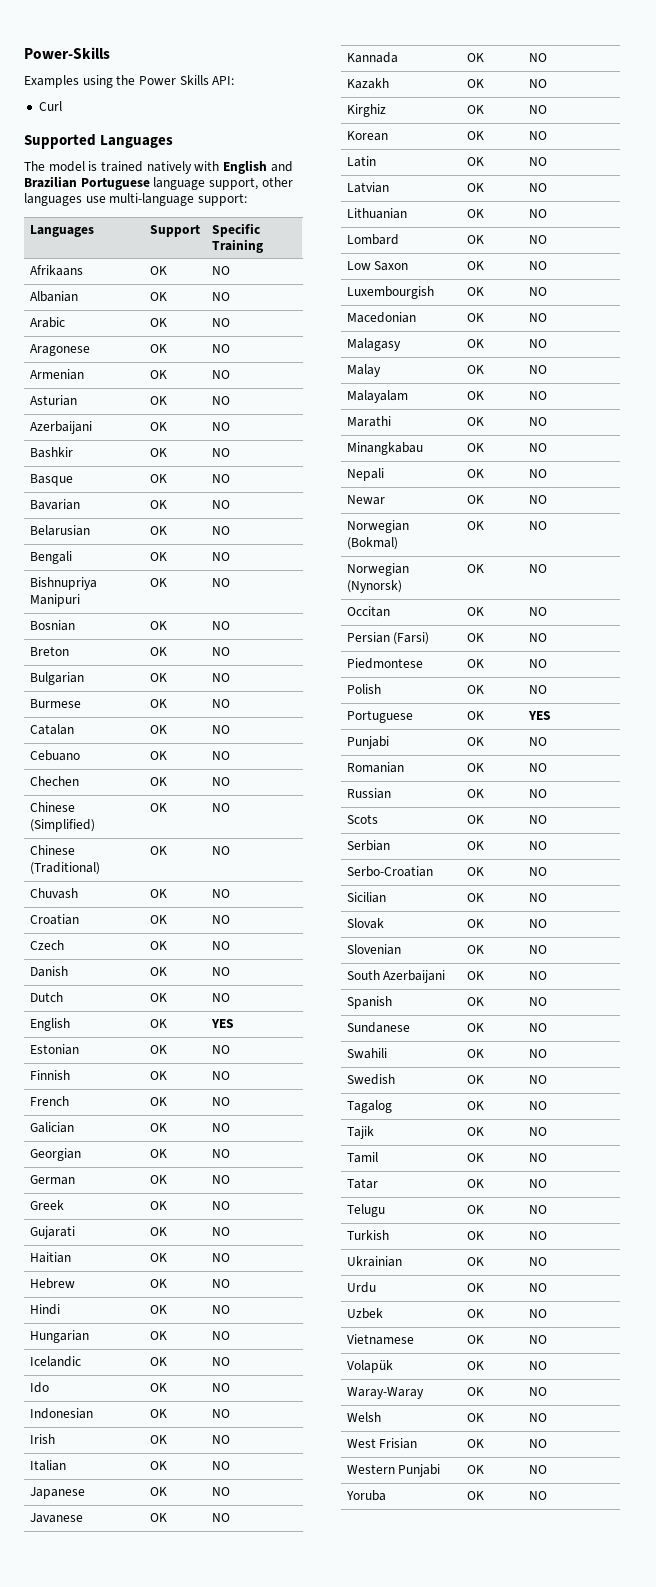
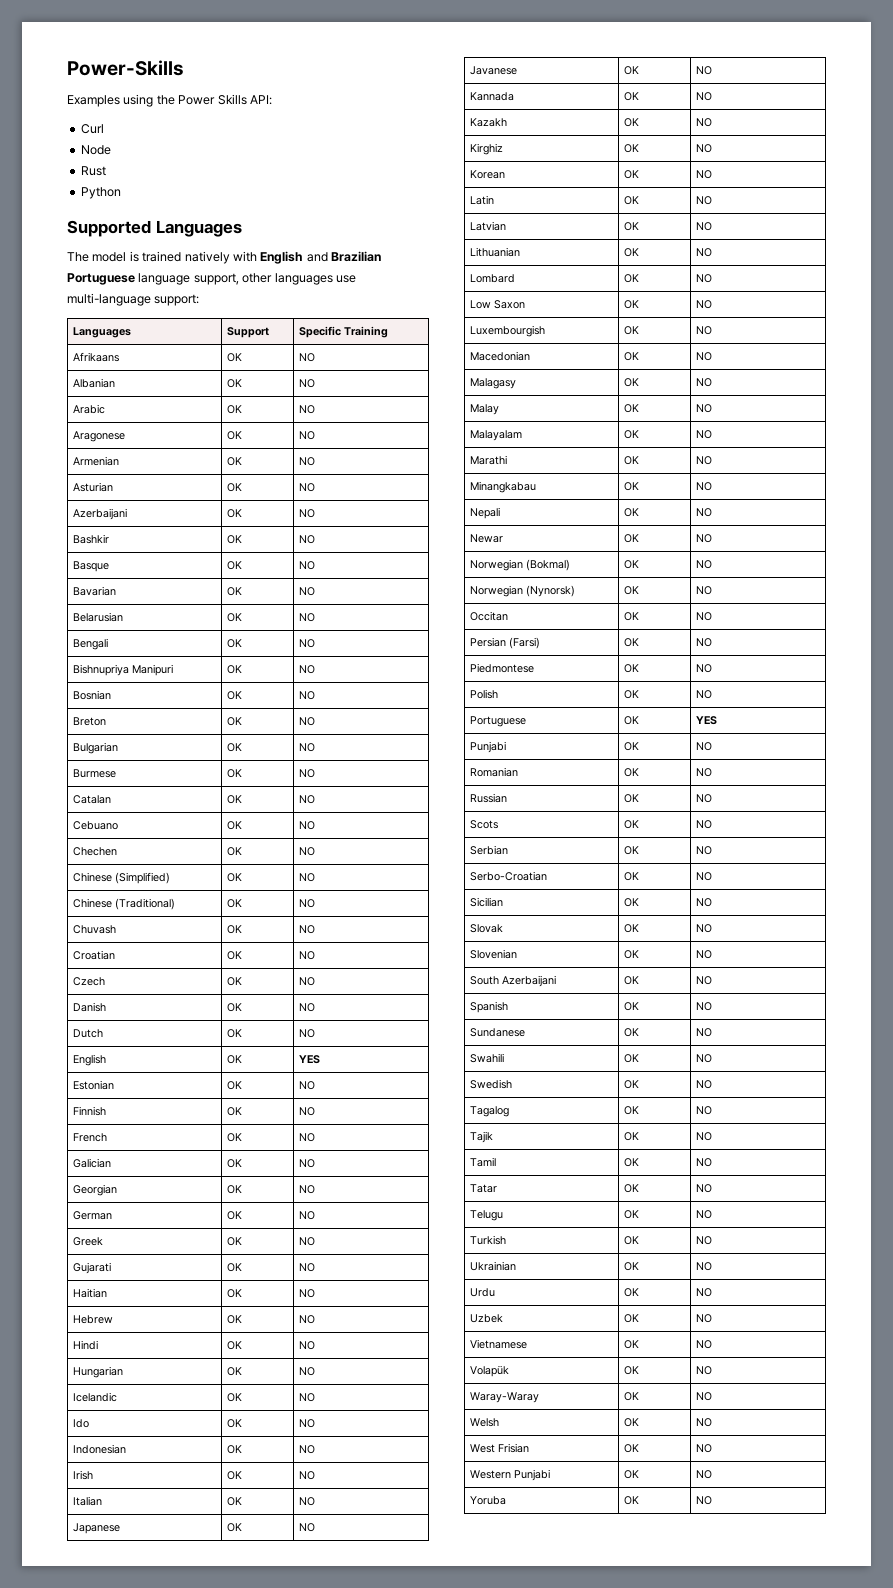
(62, 106) none -> [80,145,111,155] [80,166,106,176] [80,187,121,199] // Node // Rust // Python

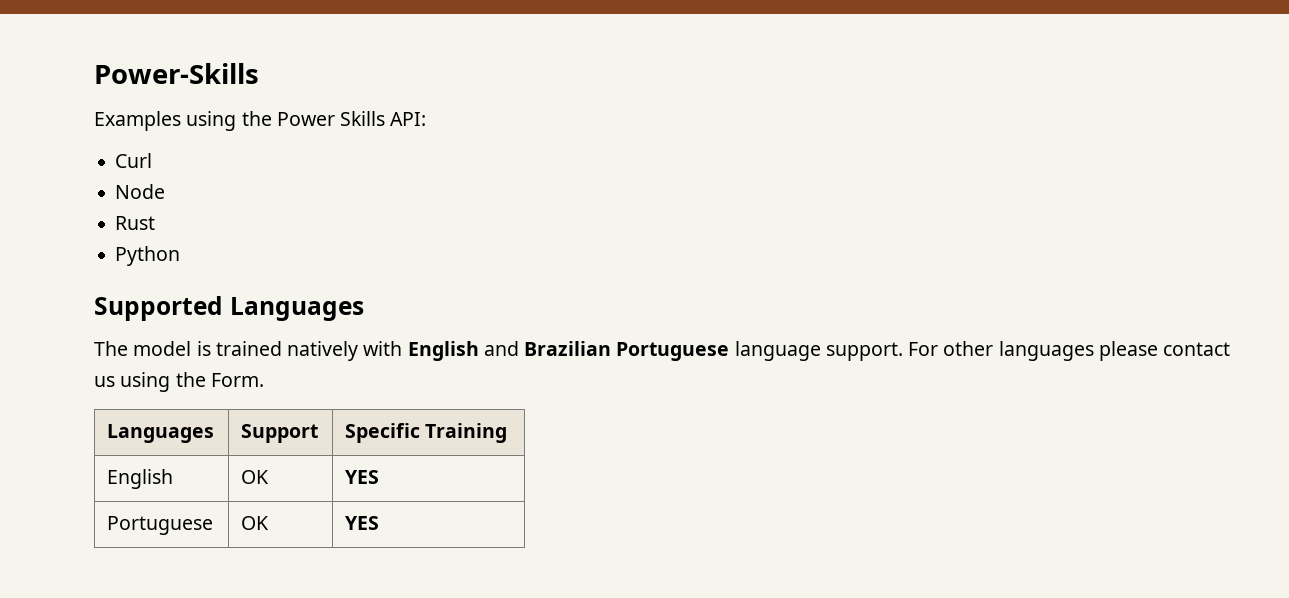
[193,273,356,285] [67,293,200,306] [73,327,132,338] [227,327,270,338] [299,326,389,338] [73,352,120,362] [227,353,243,362] [299,353,316,362] [73,378,116,388] [227,379,243,388] [299,379,316,388] [73,404,106,414] [227,405,243,414] [299,405,316,414] [73,431,126,442] [227,431,243,440] [299,431,316,440] [73,456,120,466] [227,457,243,466] [299,457,316,466] [73,482,114,492] [227,483,243,492] [299,483,316,492] [73,508,128,520] [227,509,243,518] [299,509,316,518] [73,534,110,544] [227,535,243,544] [299,535,316,544] [73,561,110,572] [227,561,243,570] [299,561,316,570] [73,586,117,596] [227,587,243,596] [299,587,316,596] [73,612,124,622] [227,613,243,622] [299,613,316,622] [73,638,109,650] [227,639,243,648] [299,639,316,648] [73,664,174,676] [227,665,243,674] [299,665,316,674] [73,690,112,700] [227,691,243,700] [299,691,316,700] [73,717,107,726] [227,717,243,726] [299,717,316,726] [73,742,119,754] [227,743,243,752] [299,743,316,752] [73,769,117,778] [227,769,243,778] [299,769,316,778] [73,795,112,804] [227,795,243,804] [299,795,316,804] [73,821,119,830] [227,821,243,830] [299,821,316,830] [73,847,118,856] [227,847,243,856] [299,847,316,856] [73,872,171,884] [227,873,243,882] [299,873,316,882] [73,898,176,910] [227,899,243,908] [299,899,316,908] [73,925,117,934] [227,925,243,934] [299,925,316,934] [73,950,116,960] [227,951,243,960] [299,951,316,960] [73,977,106,986] [227,977,243,986] [299,977,316,986] [73,1002,107,1012] [227,1003,243,1012] [299,1003,316,1012] [73,1029,104,1038] [227,1029,243,1038] [299,1029,316,1038] [73,1054,107,1066] [227,1055,243,1064] [299,1055,321,1064] [73,1080,115,1090] [227,1081,243,1090] [299,1081,316,1090] [73,1106,107,1116] [227,1107,243,1116] [299,1107,316,1116] [73,1133,108,1142] [227,1133,243,1142] [299,1133,316,1142] [73,1158,112,1168] [227,1159,243,1168] [299,1159,316,1168] [73,1184,118,1196] [227,1185,243,1194] [299,1185,316,1194] [73,1211,113,1220] [227,1211,243,1220] [299,1211,316,1220] [73,1237,104,1246] [227,1237,243,1246] [299,1237,316,1246] [73,1262,112,1274] [227,1263,243,1272] [299,1263,316,1272] [73,1288,108,1298] [227,1289,243,1298] [299,1289,316,1298] [73,1315,114,1324] [227,1315,243,1324] [299,1315,316,1324] [73,1340,99,1350] [227,1341,243,1350] [299,1341,316,1350] [73,1366,124,1378] [227,1367,243,1376] [299,1367,316,1376] [73,1392,118,1402] [227,1393,243,1402] [299,1393,316,1402] [73,1419,90,1428] [227,1419,243,1428] [299,1419,316,1428] [73,1444,127,1454] [227,1445,243,1454] [299,1445,316,1454] [73,1470,94,1480] [227,1471,243,1480] [299,1471,316,1480] [73,1496,103,1506] [227,1497,243,1506] [299,1497,316,1506] [73,1523,121,1534] [227,1523,243,1532] [299,1523,316,1532] [470,66,518,75] [624,66,640,75] [696,66,713,75] [470,92,515,101] [624,92,640,101] [696,92,713,101] [470,118,508,127] [624,118,640,127] [696,118,713,127] [470,143,504,155] [624,144,640,153] [696,144,713,153] [470,170,506,179] [624,170,640,179] [696,170,713,179] [470,195,495,205] [624,196,640,205] [696,196,713,205] [470,221,507,231] [624,222,640,231] [696,222,713,231] [470,247,521,257] [624,248,640,257] [696,248,713,257] [470,274,516,283] [624,274,640,283] [696,274,713,283] [470,300,526,309] [624,300,640,309] [696,300,713,309] [470,325,546,337] [624,326,640,335] [696,326,713,335] [470,351,531,361] [624,352,640,361] [696,352,713,361] [470,378,517,389] [624,378,640,387] [696,378,713,387] [470,404,500,415] [624,404,640,413] [696,404,713,413] [470,430,523,441] [624,430,640,439] [696,430,713,439] [470,455,508,465] [624,456,640,465] [696,456,713,465] [470,481,537,493] [624,482,640,491] [696,482,713,491] [470,507,501,519] [624,508,640,517] [696,508,713,517] [470,534,504,543] [624,534,640,543] [696,534,713,543] [470,559,571,571] [624,560,640,569] [696,560,713,569] [470,585,576,597] [624,586,640,595] [696,586,713,595] [470,611,509,621] [624,612,640,621] [696,612,713,621] [470,637,541,649] [624,638,640,647] [696,638,713,647] [470,663,535,673] [624,664,640,673] [696,664,713,673] [470,689,499,699] [624,690,640,699] [696,690,713,699] [470,716,527,727] [624,716,640,725] [696,716,718,725] [470,741,507,753] [624,742,640,751] [696,742,713,751] [470,767,519,777] [624,768,640,777] [696,768,713,777] [470,793,508,803] [624,794,640,803] [696,794,713,803] [470,820,499,829] [624,820,640,829] [696,820,713,829] [470,845,509,855] [624,846,640,855] [696,846,713,855] [470,871,548,881] [624,872,640,881] [696,872,713,881] [470,897,504,907] [624,898,640,907] [696,898,713,907] [470,924,504,933] [624,924,640,933] [696,924,713,933] [470,949,518,959] [624,950,640,959] [696,950,713,959] [470,975,557,987] [624,976,640,985] [696,976,713,985] [470,1001,509,1013] [624,1002,640,1011] [696,1002,713,1011] [470,1028,526,1037] [624,1028,640,1037] [696,1028,713,1037] [470,1053,505,1063] [624,1054,640,1063] [696,1054,713,1063] [470,1079,513,1089] [624,1080,640,1089] [696,1080,713,1089] [470,1106,510,1117] [624,1106,640,1115] [696,1106,713,1115] [470,1131,494,1143] [624,1132,640,1141] [696,1132,713,1141] [470,1157,497,1167] [624,1158,640,1167] [696,1158,713,1167] [470,1184,498,1193] [624,1184,640,1193] [696,1184,713,1193] [470,1210,504,1221] [624,1210,640,1219] [696,1210,713,1219] [470,1235,507,1245] [624,1236,640,1245] [696,1236,713,1245] [470,1261,517,1271] [624,1262,640,1271] [696,1262,713,1271] [470,1288,496,1297] [624,1288,640,1297] [696,1288,713,1297] [470,1314,504,1323] [624,1314,640,1323] [696,1314,713,1323] [470,1339,528,1349] [624,1340,640,1349] [696,1340,713,1349] [470,1365,510,1377] [624,1366,640,1375] [696,1366,713,1375] [470,1392,540,1403] [624,1392,640,1401] [696,1392,713,1401] [470,1418,500,1427] [624,1418,640,1427] [696,1418,713,1427] [470,1443,530,1453] [624,1444,640,1453] [696,1444,713,1453] [470,1469,551,1481] [624,1470,640,1479] [696,1470,713,1479] [470,1496,507,1505] [624,1496,640,1505] [696,1496,713,1505] support, other languages use multi-language support: // Languages | Support | Specific Training // Afrikaans | OK | NO // Albanian | OK | NO // Arabic | OK | NO // Aragonese | OK | NO // Armenian | OK | NO // Asturian | OK | NO // Azerbaijani | OK | NO // Bashkir | OK | NO // Basque | OK | NO // Bavarian | OK | NO // Belarusian | OK | NO // Bengali | OK | NO // Bishnupriya Manipuri | OK | NO // Bosnian | OK | NO // Breton | OK | NO // Bulgarian | OK | NO // Burmese | OK | NO // Catalan | OK | NO // Cebuano | OK | NO // Chechen | OK | NO // Chinese (Simplified) | OK | NO // Chinese (Traditional) | OK | NO // Chuvash | OK | NO // Croatian | OK | NO // Czech | OK | NO // Danish | OK | NO // Dutch | OK | NO // English | OK | YES // Estonian | OK | NO // Finnish | OK | NO // French | OK | NO // Galician | OK | NO // Georgian | OK | NO // German | OK | NO // Greek | OK | NO // Gujarati | OK | NO // Haitian | OK | NO // Hebrew | OK | NO // Hindi | OK | NO // Hungarian | OK | NO // Icelandic | OK | NO // Ido | OK | NO // Indonesian | OK | NO // Irish | OK | NO // Italian | OK | NO // Japanese | OK | NO // Javanese | OK | NO // Kannada | OK | NO // Kazakh | OK | NO // Kirghiz | OK | NO // Korean | OK | NO // Latin | OK | NO // Latvian | OK | NO // Lithuanian | OK | NO // Lombard | OK | NO // Low Saxon | OK | NO // Luxembourgish | OK | NO // Macedonian | OK | NO // Malagasy | OK | NO // Malay | OK | NO // Malayalam | OK | NO // Marathi | OK | NO // Minangkabau | OK | NO // Nepali | OK | NO // Newar | OK | NO // Norwegian (Bokmal) | OK | NO // Norwegian (Nynorsk) | OK | NO // Occitan | OK | NO // Persian (Farsi) | OK | NO // Piedmontese | OK | NO // Polish | OK | NO // Portuguese | OK | YES // Punjabi | OK | NO // Romanian | OK | NO // Russian | OK | NO // Scots | OK | NO // Serbian | OK | NO // Serbo-Croatian | OK | NO // Sicilian | OK | NO // Slovak | OK | NO // Slovenian | OK | NO // South Azerbaijani | OK | NO // Spanish | OK | NO // Sundanese | OK | NO // Swahili | OK | NO // Swedish | OK | NO // Tagalog | OK | NO // Tajik | OK | NO // Tamil | OK | NO // Tatar | OK | NO // Telugu | OK | NO // Turkish | OK | NO // Ukrainian | OK | NO // Urdu | OK | NO // Uzbek | OK | NO // Vietnamese | OK | NO // Volapük | OK | NO // Waray-Waray | OK | NO // Welsh | OK | NO // West Frisian | OK | NO // Western Punjabi | OK | NO // Yoruba | OK | NO -> [825,341,1231,361] [94,372,264,392] [107,424,215,443] [241,424,319,443] [345,423,508,443] [107,469,174,489] [241,470,270,484] [345,470,380,484] [107,516,214,535] [241,516,270,530] [345,516,380,530] support. For other languages please contact us using the Form. // Languages | Support | Specific Training // English | OK | YES // Portuguese | OK | YES

